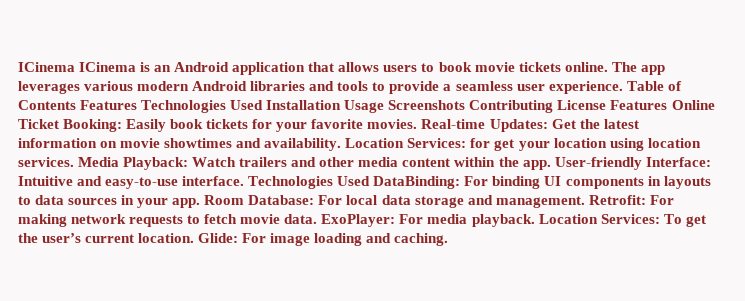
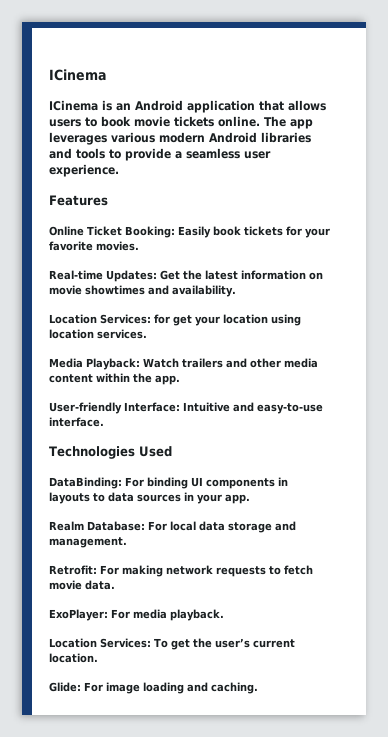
[18,62,75,72] ICinema -> [49,69,107,81] ICinema //
[626,81,682,91] [18,100,668,113] Table of Contents Features Technologies Used Installation Usage Screenshots Contributing License Features -> [49,195,108,206] // Features //
(418, 124) none -> (139, 246) //
(342, 144) none -> (236, 291) //
(74, 162) none -> (147, 334) //
(551, 165) none -> (180, 380) //
[248,176,371,189] Technologies Used -> [49,446,172,459] // Technologies Used //
[204,195,245,205] Room -> [49,521,84,531] // Realm
(585, 202) none -> (127, 542) //
(318, 219) none -> (115, 585) //
(535, 220) none -> (224, 615) //
(195, 238) none -> (98, 658) //

